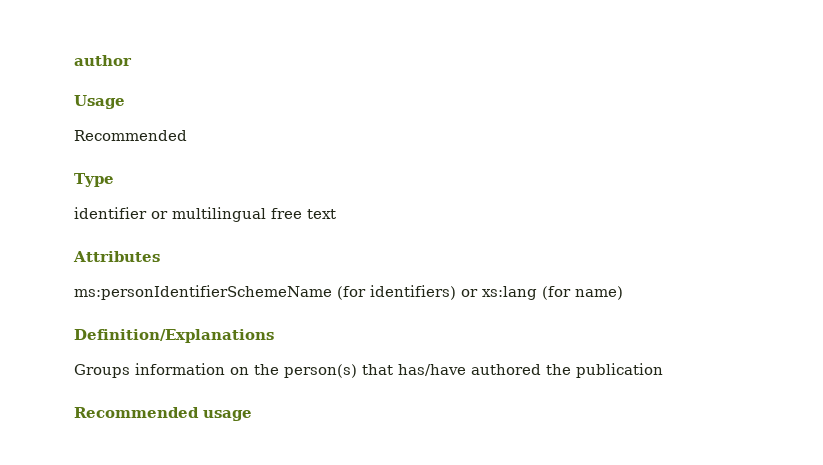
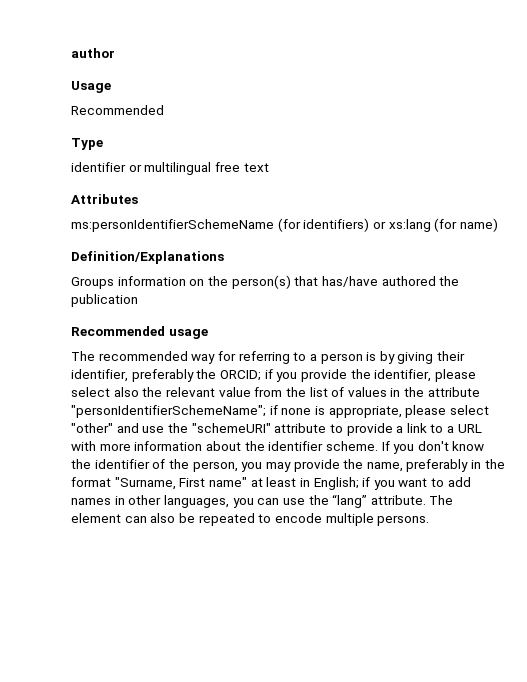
(252, 415) none -> [71,351,466,364] [71,369,476,382] [71,387,480,397] [71,405,489,418] [71,423,482,436] [71,441,485,454] [71,459,505,472] [71,477,471,490] [71,494,454,508] [71,513,430,526] // The recommended way for referring to a person is by giving their identifier, preferably the ORCID; if you provide the identifier, please select also the relevant value from the list of values in the attribute "personIdentifierSchemeName"; if none is appropriate, please select "other" and use the "schemeURI" attribute to provide a link to a URL with more information about the identifier scheme. If you don't know the identifier of the person, you may provide the name, preferably in the format "Surname, First name" at least in English; if you want to add names in other languages, you can use the “lang” attribute. The element can also be repeated to encode multiple persons.

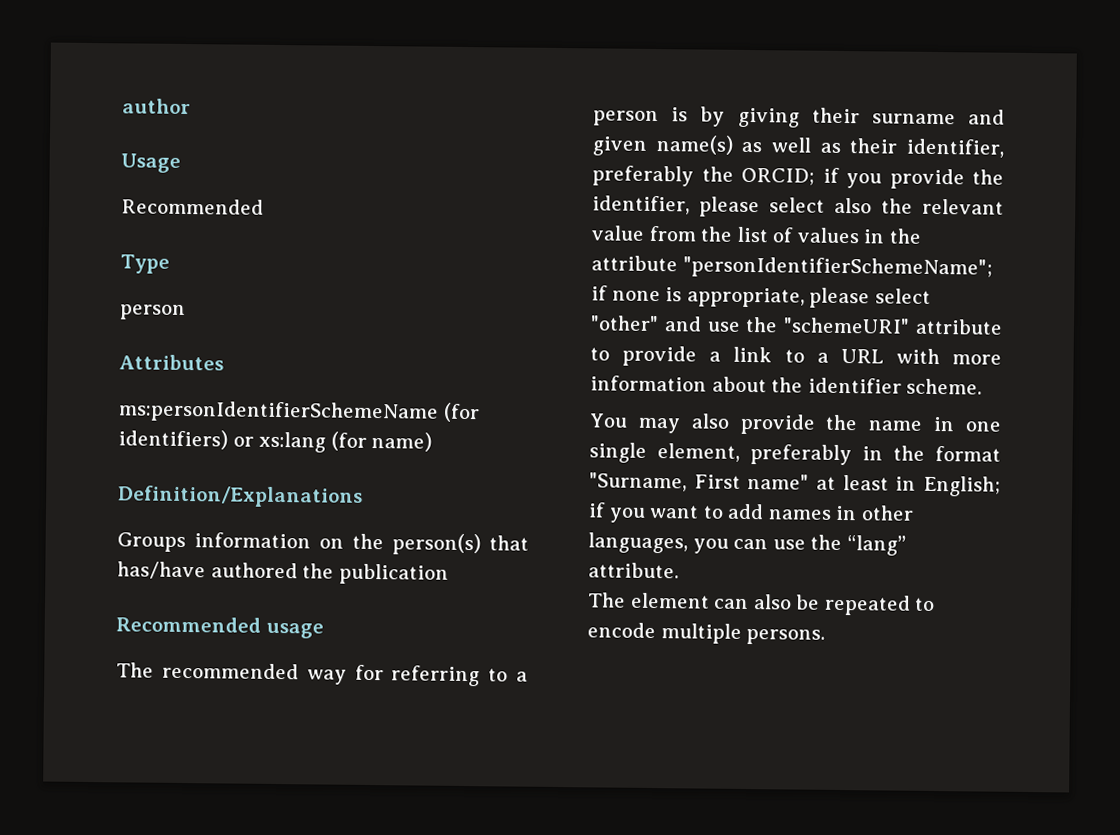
[71,162,269,175] identifier or multilingual free text -> [120,304,186,321] person
(466, 356) none -> [871,109,1005,125] [592,135,898,156] surname and given name(s) as well as their
[381,441,485,454] [71,459,403,472] If you don't know the identifier of the person, you may provide the name, -> [589,413,1001,435] [589,442,740,463] // You may also provide the name in one single element,
(426, 500) none -> (679, 570) //

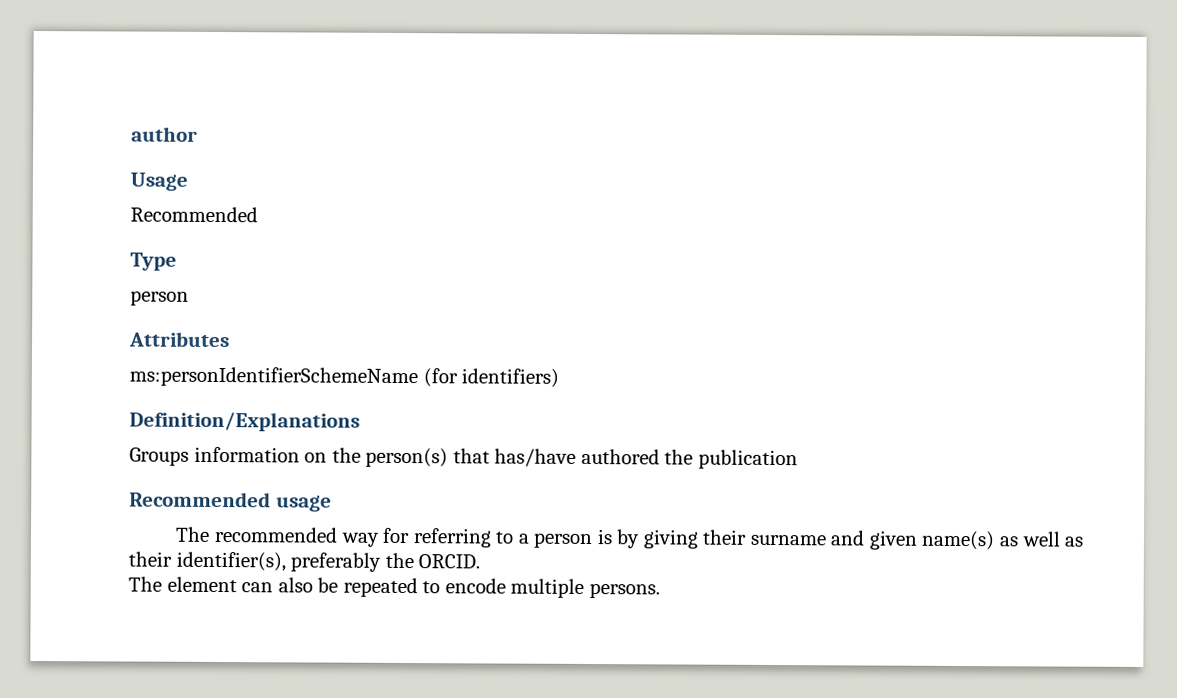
[232,431,433,453] or xs:lang (for name) -> (560, 378) none
[906,138,1005,158] identifier, -> [175,551,286,572] identifier(s),
[741,167,1004,190] [592,195,1004,218] [591,225,922,244] [591,255,993,280] [591,285,931,309] [590,315,1003,335] [590,345,1002,367] [590,375,983,395] [589,413,1001,435] [589,442,1001,466] [589,472,1001,497] [588,502,914,523] [588,532,906,556] [588,562,679,579] ORCID; if you provide the identifier, please select also the relevant value from the list of values in the attribute "personIdentifierSchemeName"; if none is appropriate, please select "other" and use the "schemeURI" attribute to provide a link to a URL with more information about the identifier scheme. // You may also provide the name in one single element, preferably in the format "Surname, First name" at least in English; if you want to add names in other languages, you can use the “lang” attribute. -> [418,554,481,569] ORCID.

